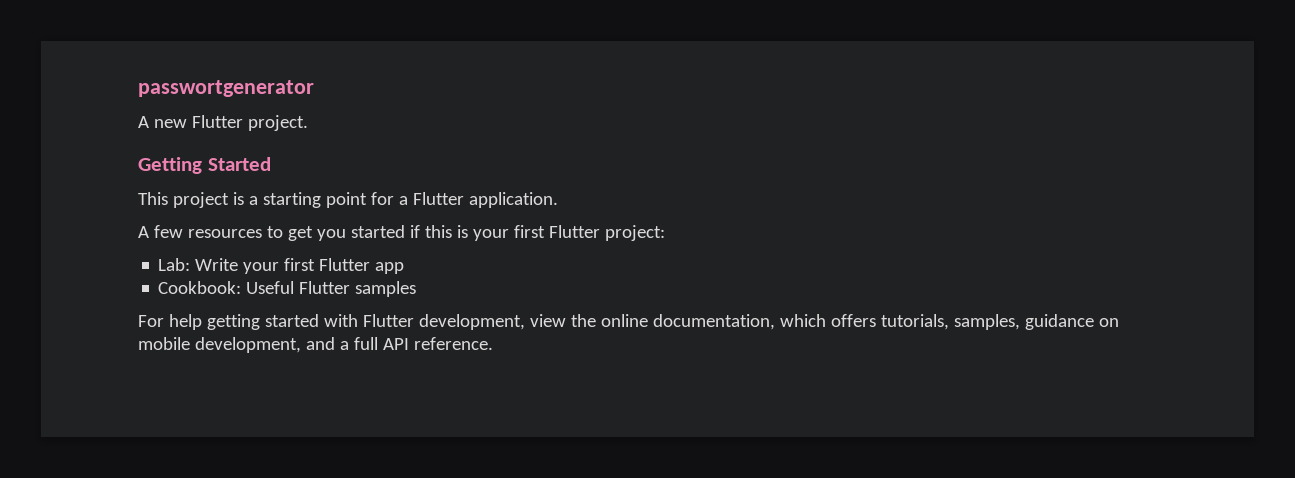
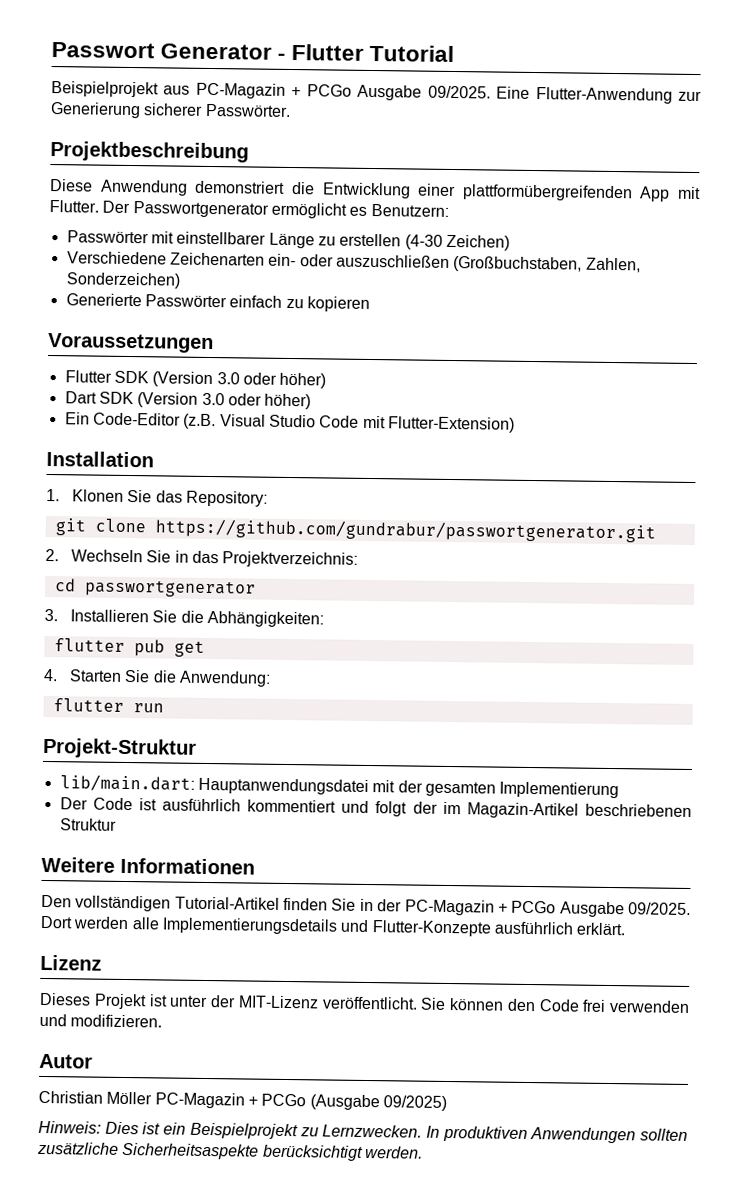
[138,80,314,97] [138,115,308,131] [138,157,271,174] [138,192,558,208] [138,225,665,241] [158,258,405,274] [158,281,417,297] [138,314,1119,330] [138,337,493,353] passwortgenerator // A new Flutter project. // Getting Started // This project is a starting point for a Flutter application. // A few resources to get you started if this is your first Flutter project: // Lab: Write your first Flutter app // Cookbook: Useful Flutter samples // For help getting started with Flutter development, view the online documentation, which offers tutorials, samples, guidance on mobile development, and a full API reference. -> [51,42,455,63] [51,81,703,104] [50,102,291,119] [50,141,249,163] [50,179,701,202] [49,200,449,219] [66,230,510,251] [66,251,641,273] [65,272,181,289] [65,293,370,312] [48,332,214,354] [64,370,327,389] [64,391,312,410] [64,412,515,433] [46,450,154,468] [46,488,269,507] [54,518,656,543] [45,548,359,568] [54,578,256,598] [44,608,325,628] [53,638,205,657] [43,668,272,687] [52,698,164,713] [43,737,197,759] [59,774,620,799] [59,797,692,819] [59,818,117,831] [41,856,255,875] [41,894,692,918] [40,915,626,937] [40,954,102,971] [39,992,690,1013] [39,1013,163,1028] [39,1053,93,1069] [38,1090,447,1111] [38,1120,688,1144] [37,1141,423,1161] Passwort Generator - Flutter Tutorial // Beispielprojekt aus PC-Magazin + PCGo Ausgabe 09/2025. Eine Flutter-Anwendung zur Generierung sicherer Passwörter. // Projektbeschreibung // Diese Anwendung demonstriert die Entwicklung einer plattformübergreifenden App mit Flutter. Der Passwortgenerator ermöglicht es Benutzern: // Passwörter mit einstellbarer Länge zu erstellen (4-30 Zeichen) // Verschiedene Zeichenarten ein- oder auszuschließen (Großbuchstaben, Zahlen, Sonderzeichen) // Generierte Passwörter einfach zu kopieren // Voraussetzungen // Flutter SDK (Version 3.0 oder höher) // Dart SDK (Version 3.0 oder höher) // Ein Code-Editor (z.B. Visual Studio Code mit Flutter-Extension) // Installation // 1. Klonen Sie das Repository: // git clone https://github.com/gundrabur/passwortgenerator.git // 2. Wechseln Sie in das Projektverzeichnis: // cd passwortgenerator // 3. Installieren Sie die Abhängigkeiten: // flutter pub get // 4. Starten Sie die Anwendung: // flutter run // Projekt-Struktur // lib/main.dart: Hauptanwendungsdatei mit der gesamten Implementierung // Der Code ist ausführlich kommentiert und folgt der im Magazin-Artikel beschriebenen Struktur // Weitere Informationen // Den vollständigen Tutorial-Artikel finden Sie in der PC-Magazin + PCGo Ausgabe 09/2025. Dort werden alle Implementierungsdetails und Flutter-Konzepte ausführlich erklärt. // Lizenz // Dieses Projekt ist unter der MIT-Lizenz veröffentlicht. Sie können den Code frei verwenden und modifizieren. // Autor // Christian Möller PC-Magazin + PCGo (Ausgabe 09/2025) // Hinweis: Dies ist ein Beispielprojekt zu Lernzwecken. In produktiven Anwendungen sollten zusätzliche Sicherheitsaspekte berücksichtigt werden.

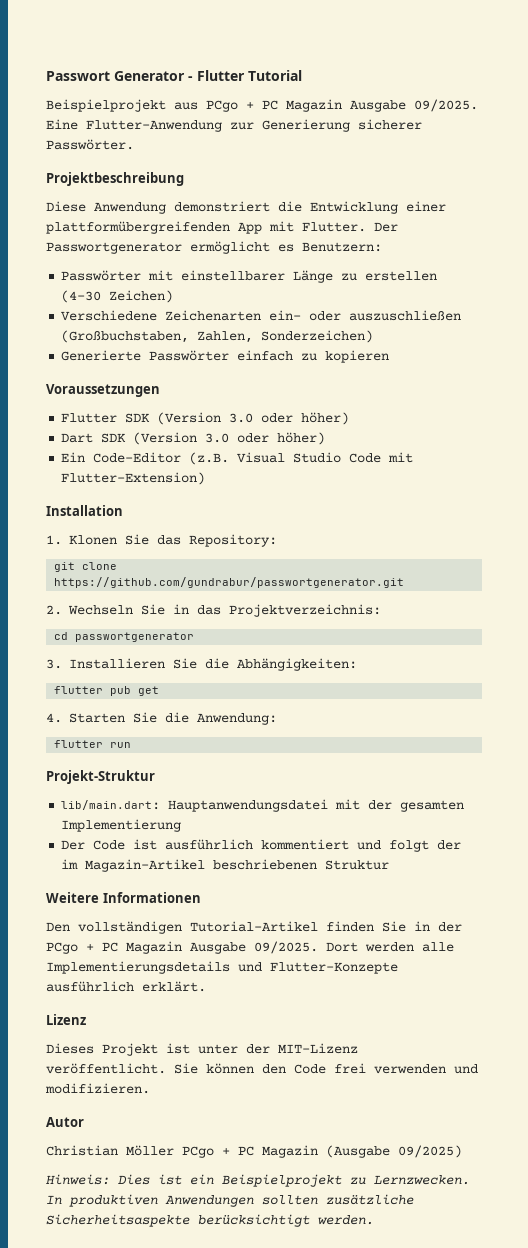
[195,82,352,99] PC-Magazin + PCGo -> [206,99,342,112] PCgo + PC Magazin
[404,899,557,916] PC-Magazin + PCGo -> [46,941,182,954] PCgo + PC Magazin
[154,1092,307,1109] PC-Magazin + PCGo -> [182,1145,318,1158] PCgo + PC Magazin

